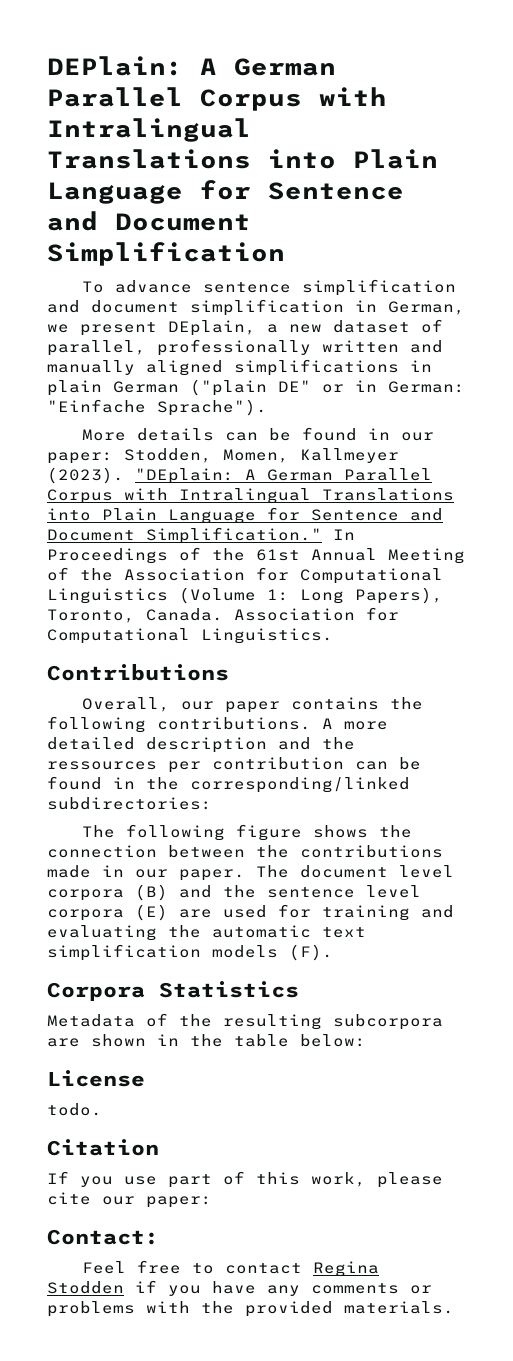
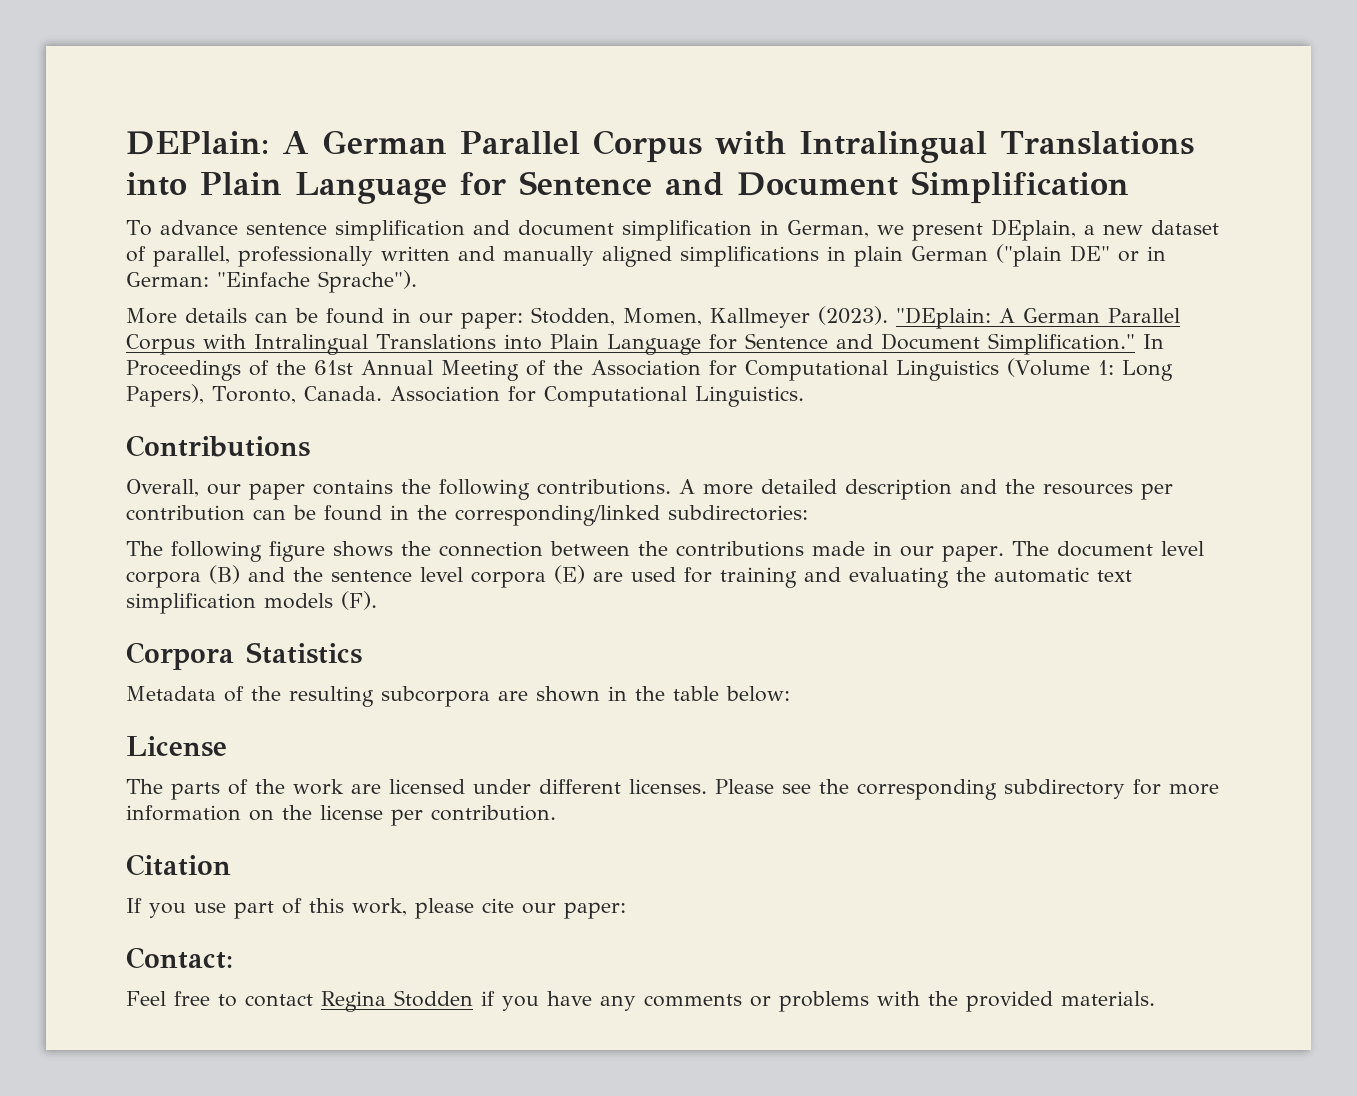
[47,761,157,770] ressources -> [1043,483,1133,495] resources
[47,1103,102,1116] todo. -> [126,779,1219,800] [126,805,556,826] The parts of the work are licensed under different licenses. Please see the corresponding subdirectory for more information on the license per contribution.

